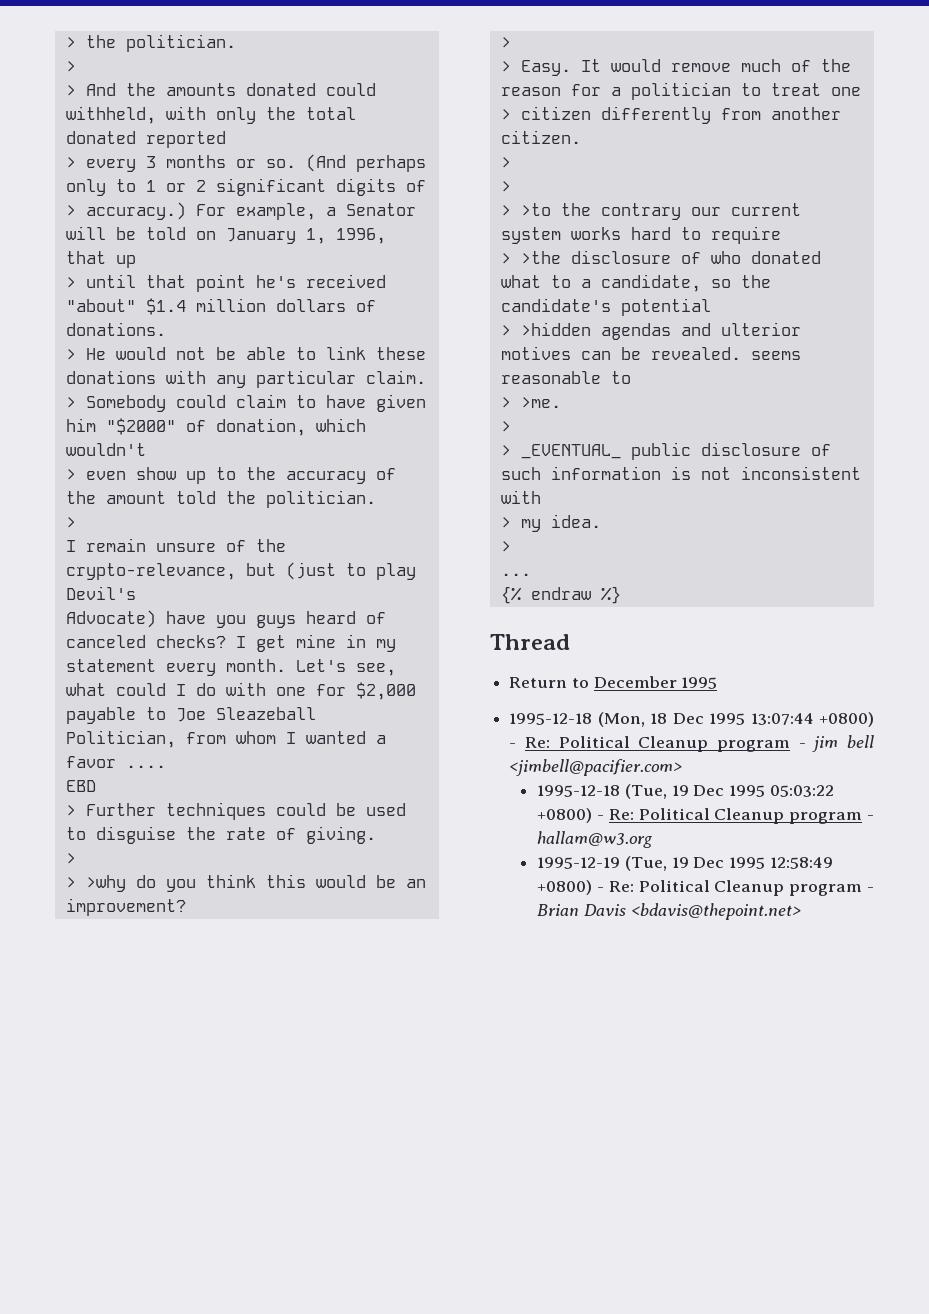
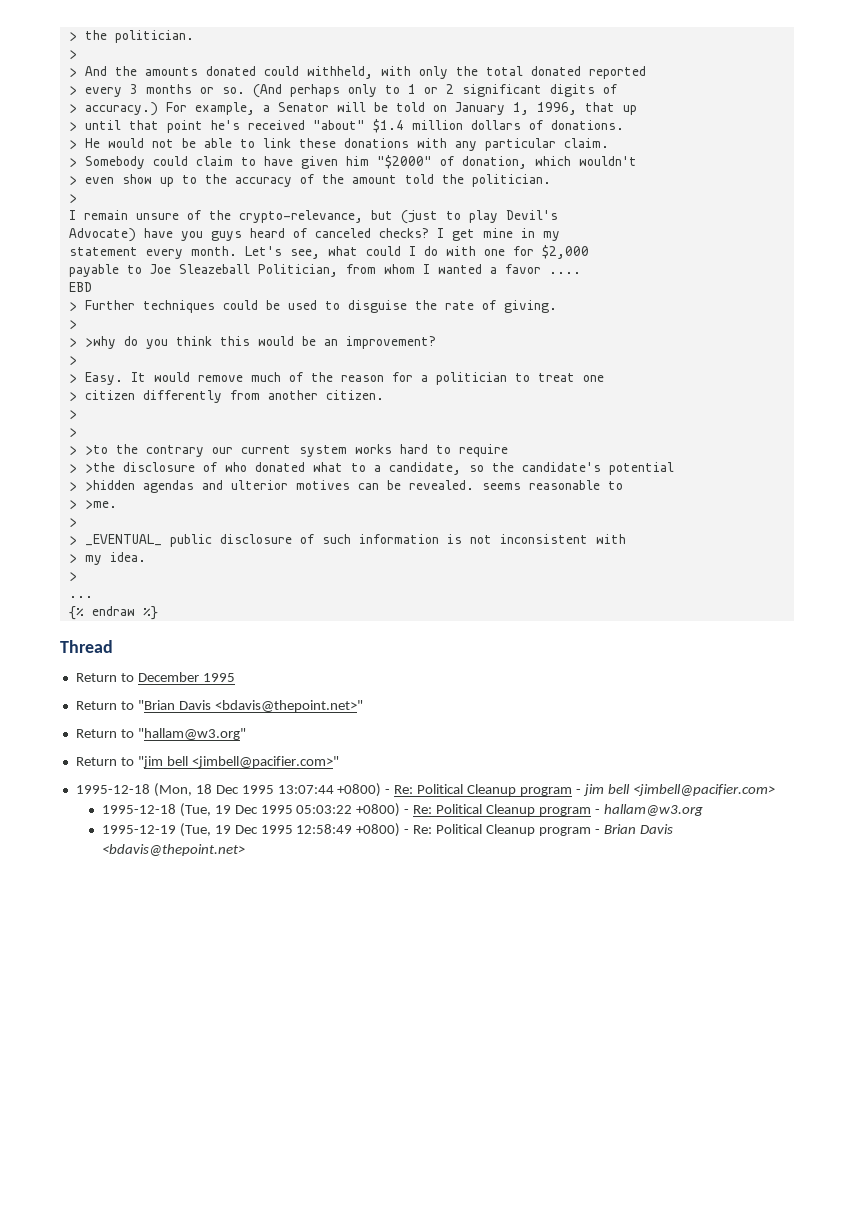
(718, 683) none -> [75,700,363,712] [75,728,246,740] [75,756,339,768] // Return to "Brian Davis <bdavis@thepoint.net>" // Return to "hallam@w3.org" // Return to "jim bell <jimbell@pacifier.com>"

